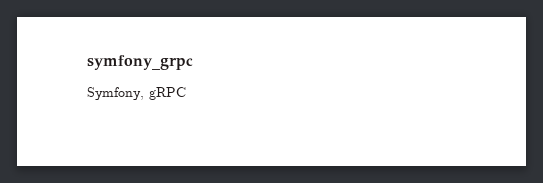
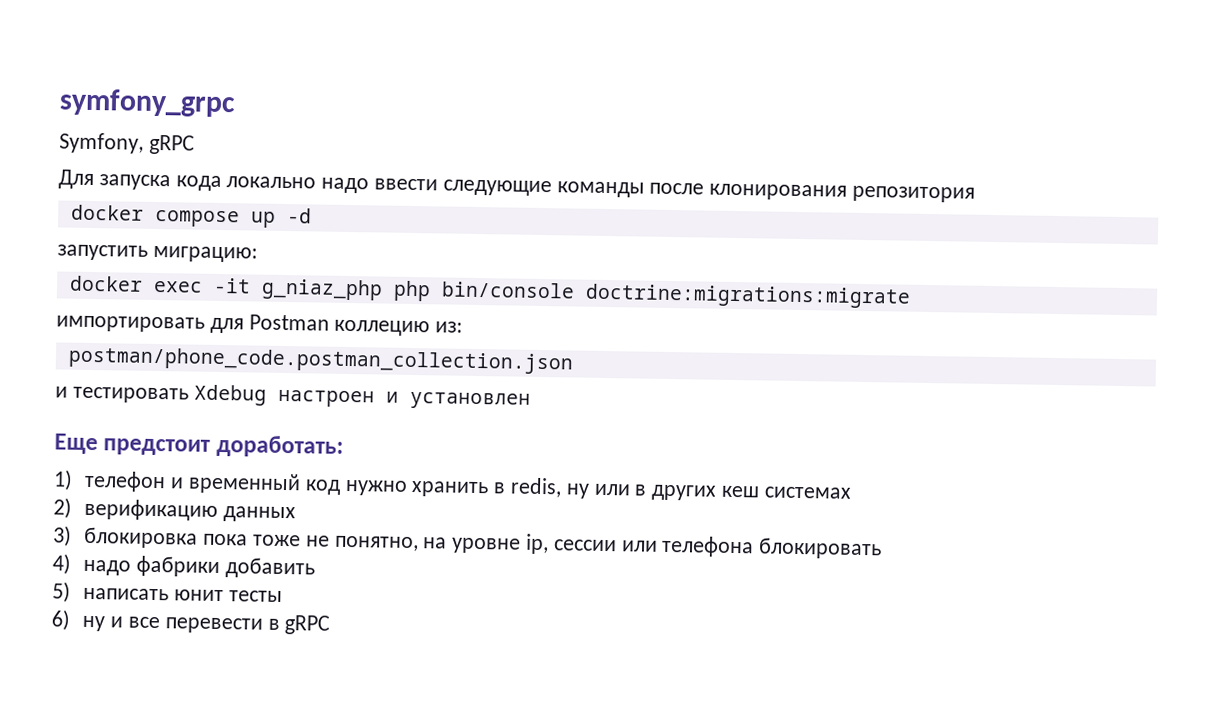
(186, 93) none -> [58,169,976,203] [70,204,312,228] [57,244,258,263] [68,275,911,309] [56,314,464,337] [67,346,574,375] [55,384,531,410] [54,433,344,458] [53,469,852,501] [53,497,297,523] [53,525,883,560] [52,553,315,579] [52,581,283,603] [51,609,331,635] // Для запуска кода локально надо ввести следующие команды после клонирования репозитория // docker compose up -d // запустить миграцию: // docker exec -it g_niaz_php php bin/console doctrine:migrations:migrate // импортировать для Postman коллецию из: // postman/phone_code.postman_collection.json // и тестировать Xdebug настроен и установлен // Еще предстоит доработать: // 1) телефон и временный код нужно хранить в redis, ну или в других кеш системах // 2) верификацию данных // 3) блокировка пока тоже не понятно, на уровне ip, сессии или телефона блокировать // 4) надо фабрики добавить // 5) написать юнит тесты // 6) ну и все перевести в gRPC

